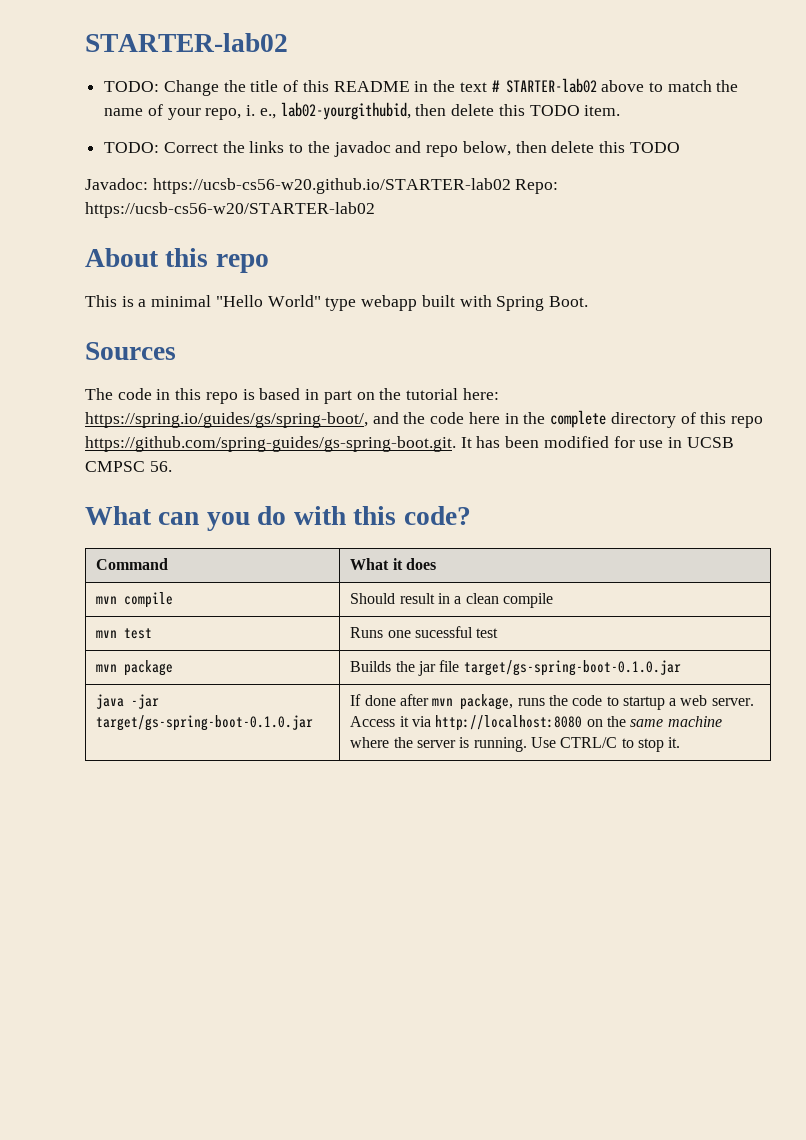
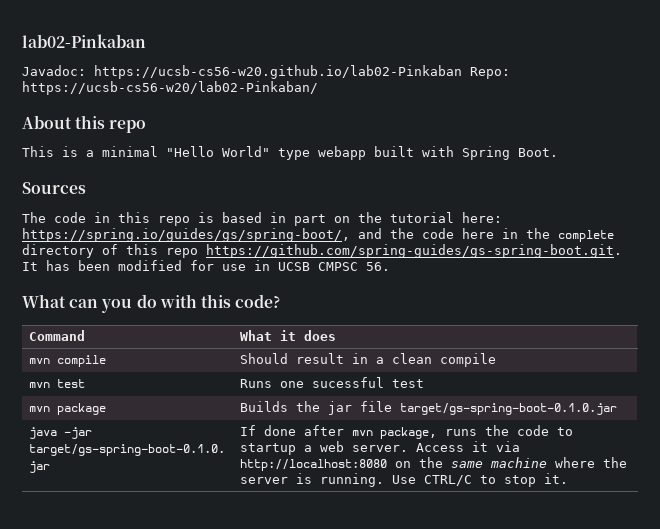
[85,33,288,52] [104,78,739,96] [104,102,621,120] [104,141,680,157] [85,178,559,194] [85,202,375,218] STARTER-lab02 // TODO: Change the title of this README in the text # STARTER-lab02 above to match the name of your repo, i. e., lab02-yourgithubid, then delete this TODO item. // TODO: Correct the links to the javadoc and repo below, then delete this TODO // Javadoc: https://ucsb-cs56-w20.github.io/STARTER-lab02 Repo: https://ucsb-cs56-w20/STARTER-lab02 -> [22,34,146,48] [22,65,510,79] [22,81,318,95] lab02-Pinkaban // Javadoc: https://ucsb-cs56-w20.github.io/lab02-Pinkaban Repo: https://ucsb-cs56-w20/lab02-Pinkaban/

